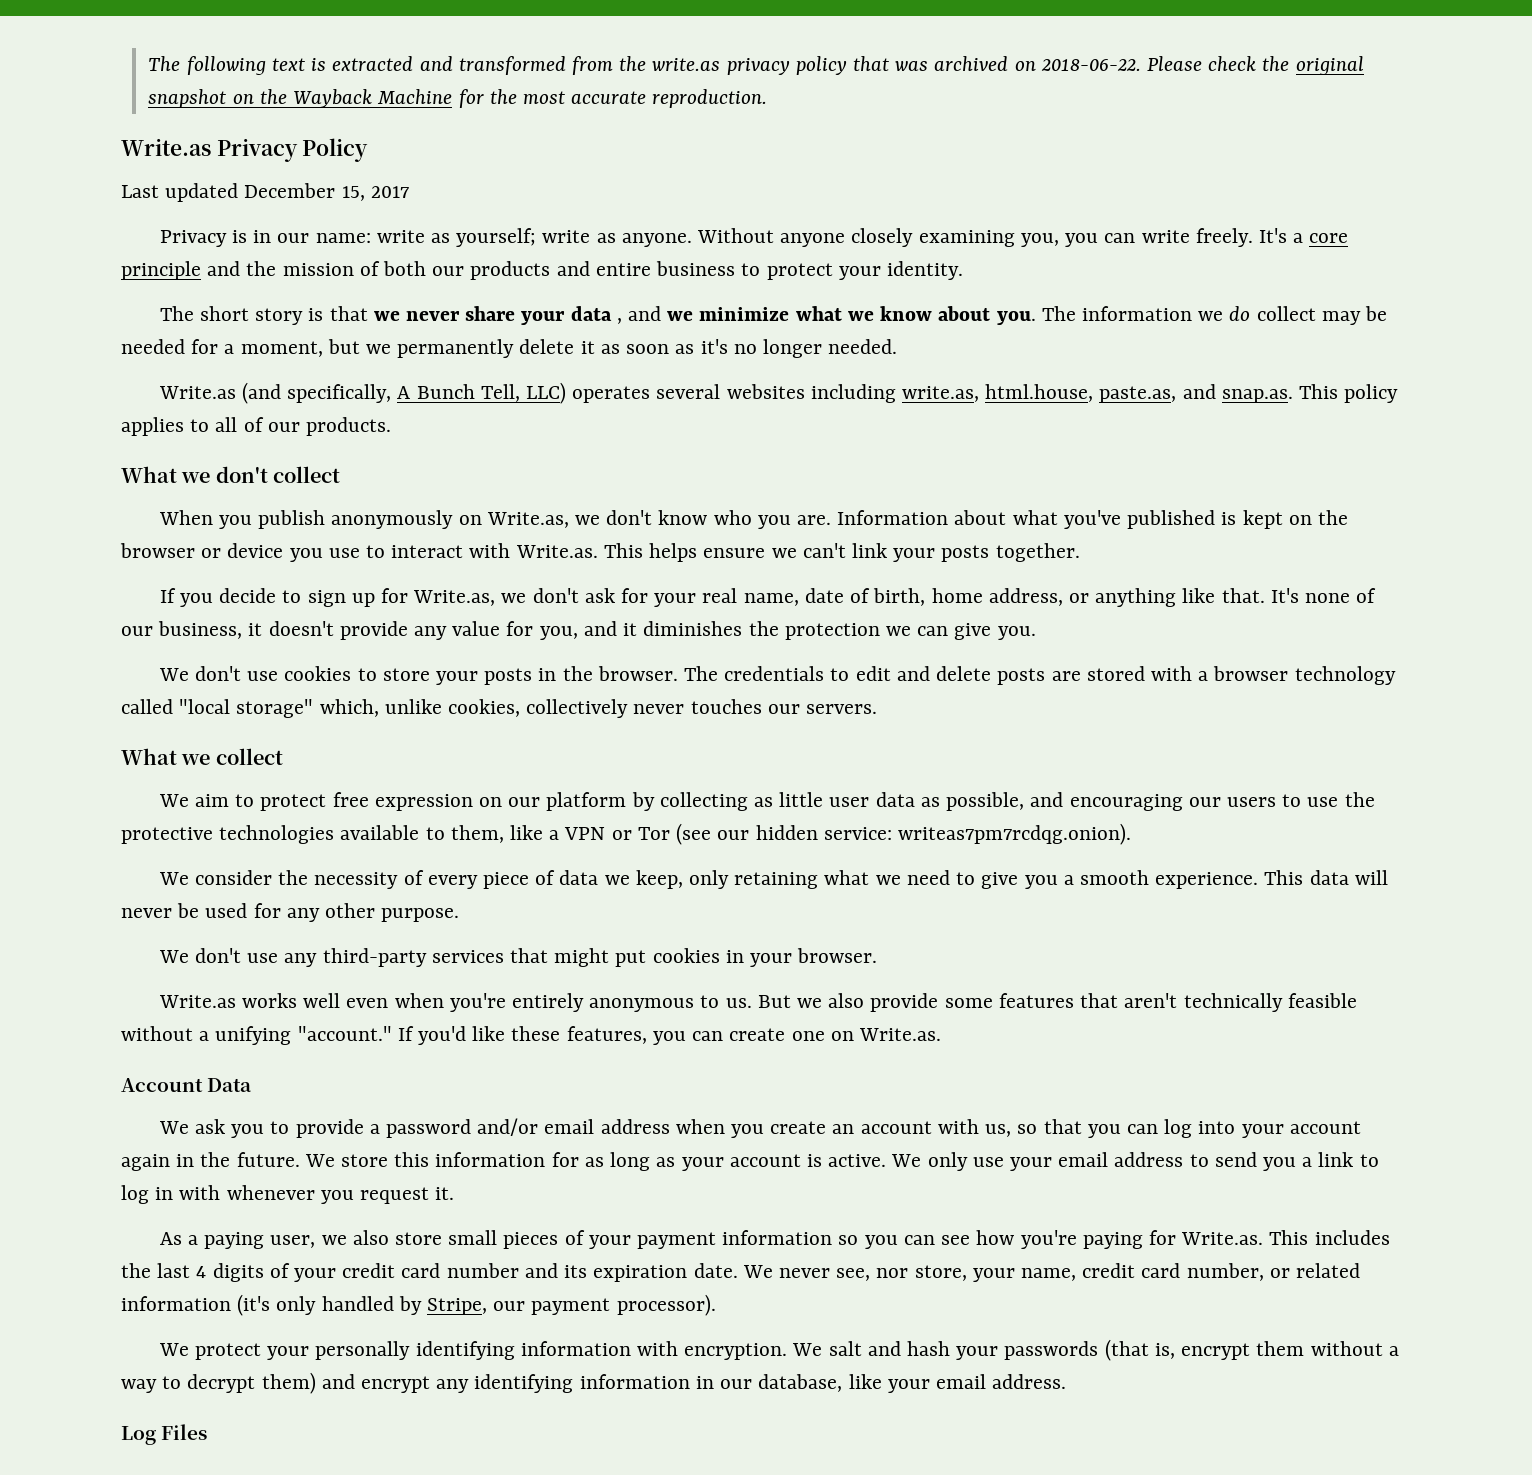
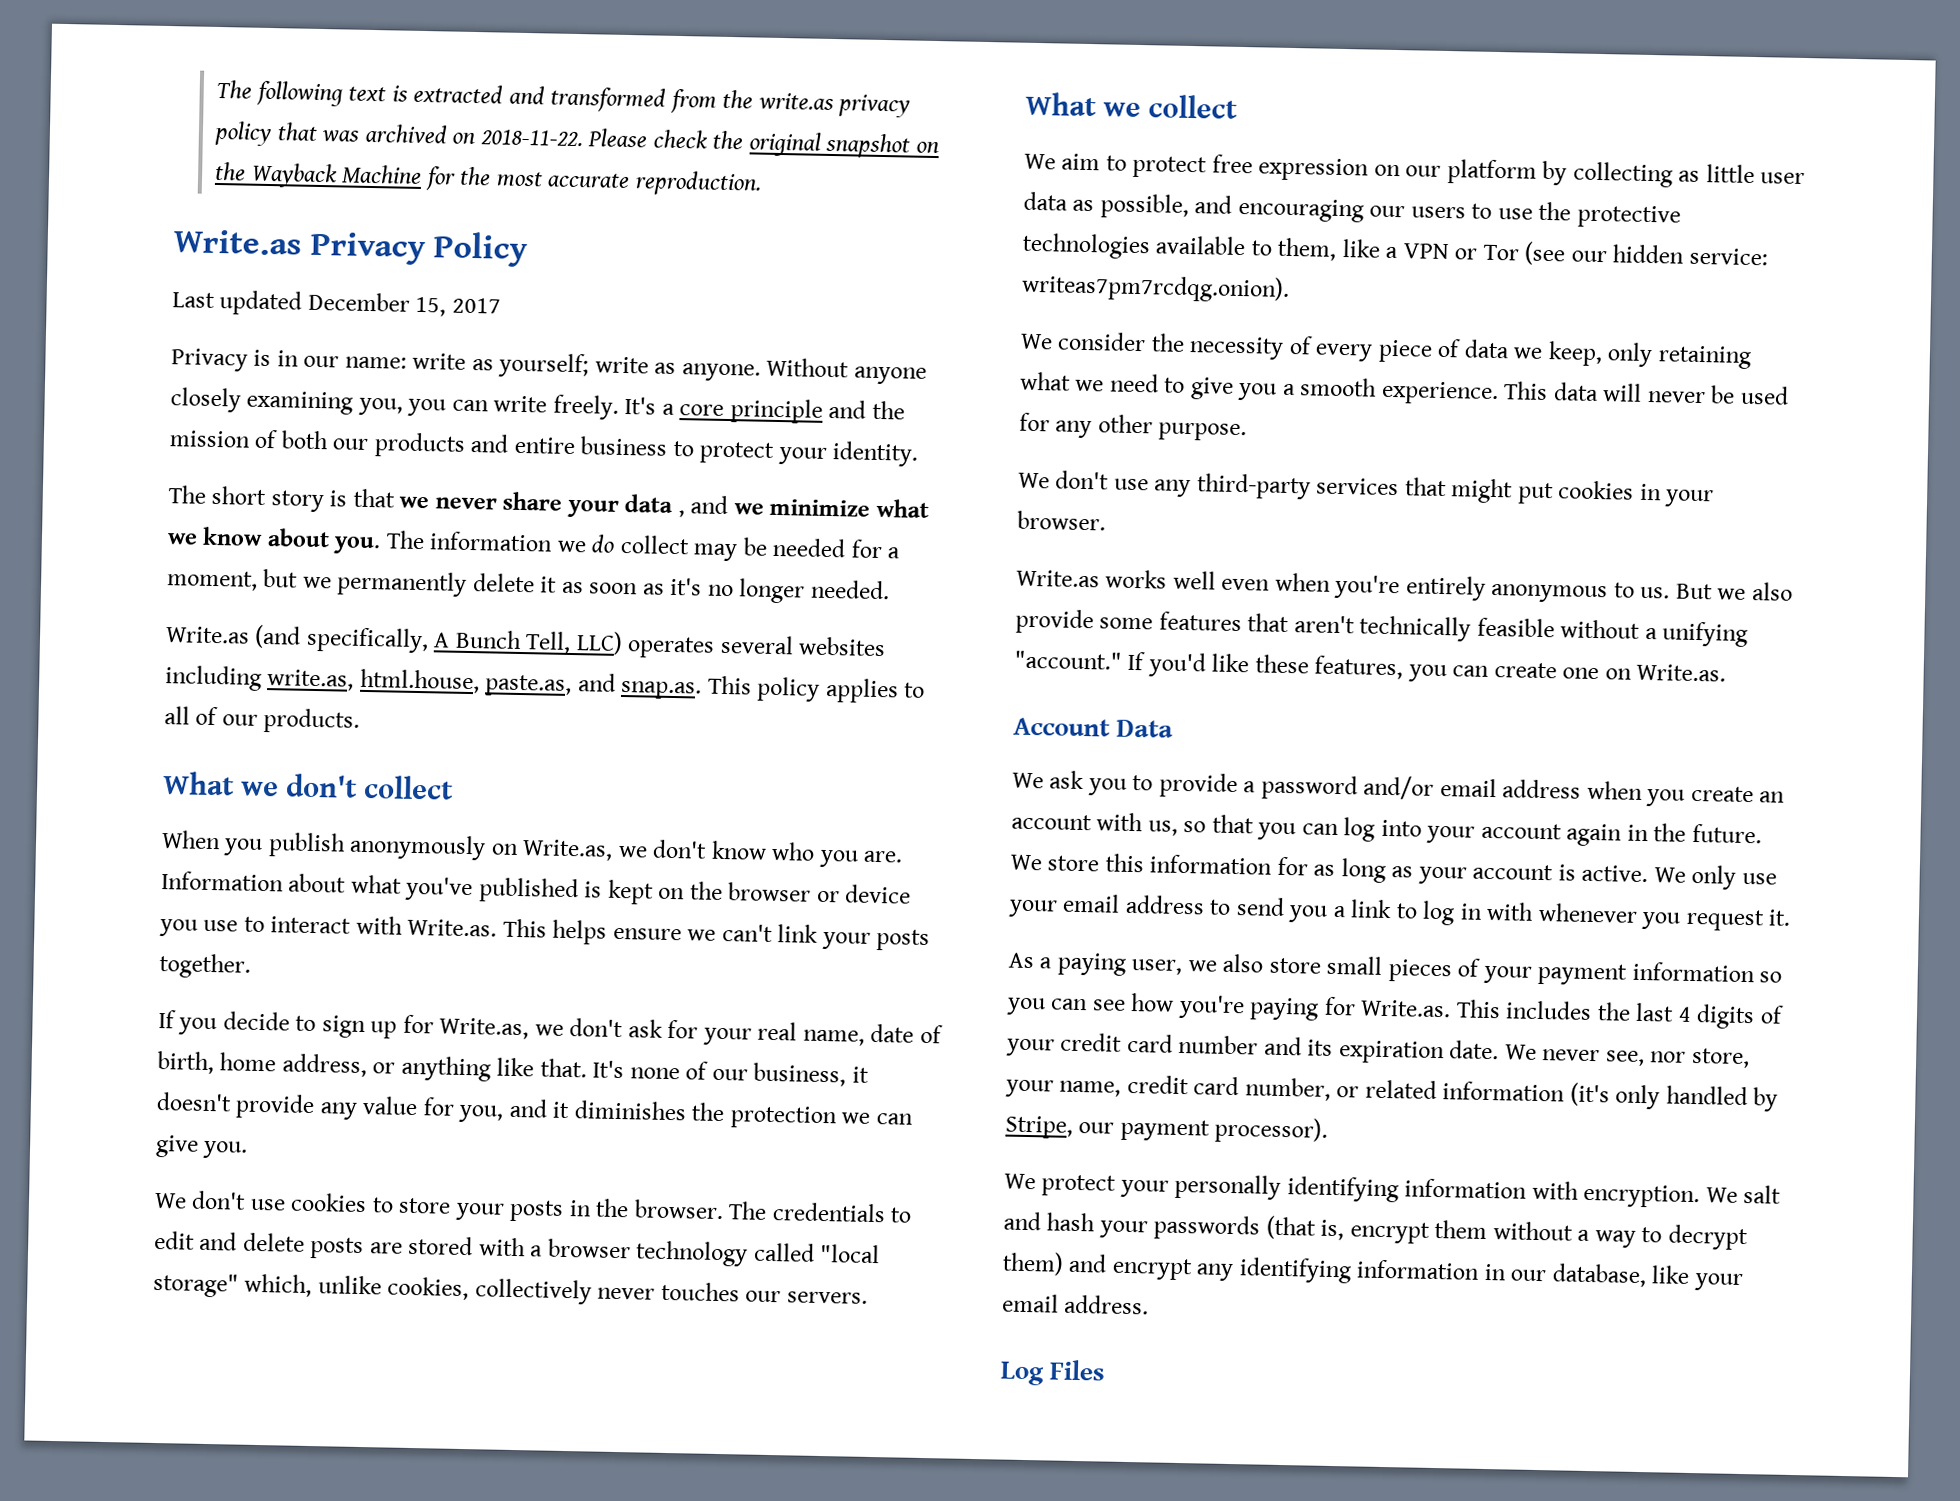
[1040,59,1141,71] 2018-06-22. -> [479,129,584,147] 2018-11-22.

